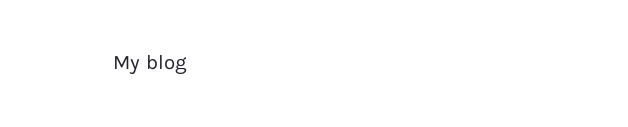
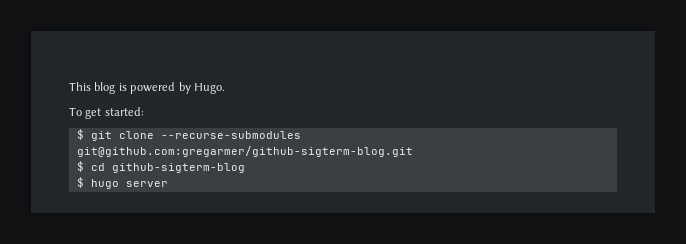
[113,55,187,75] My blog -> [69,82,225,94] [69,107,144,119] [76,129,301,141] [76,146,413,157] [76,161,245,173] [76,177,168,189] This blog is powered by Hugo. // To get started: // $ git clone --recurse-submodules git@github.com:gregarmer/github-sigterm-blog.git // $ cd github-sigterm-blog // $ hugo server

